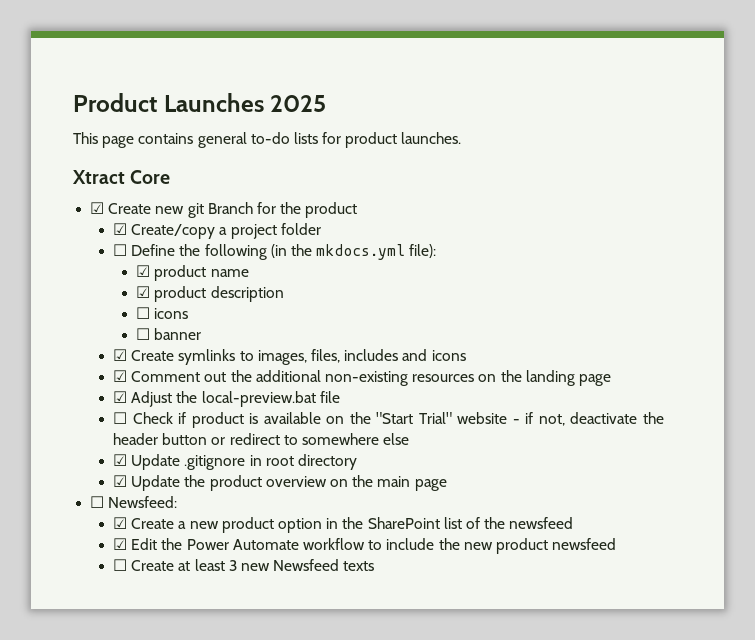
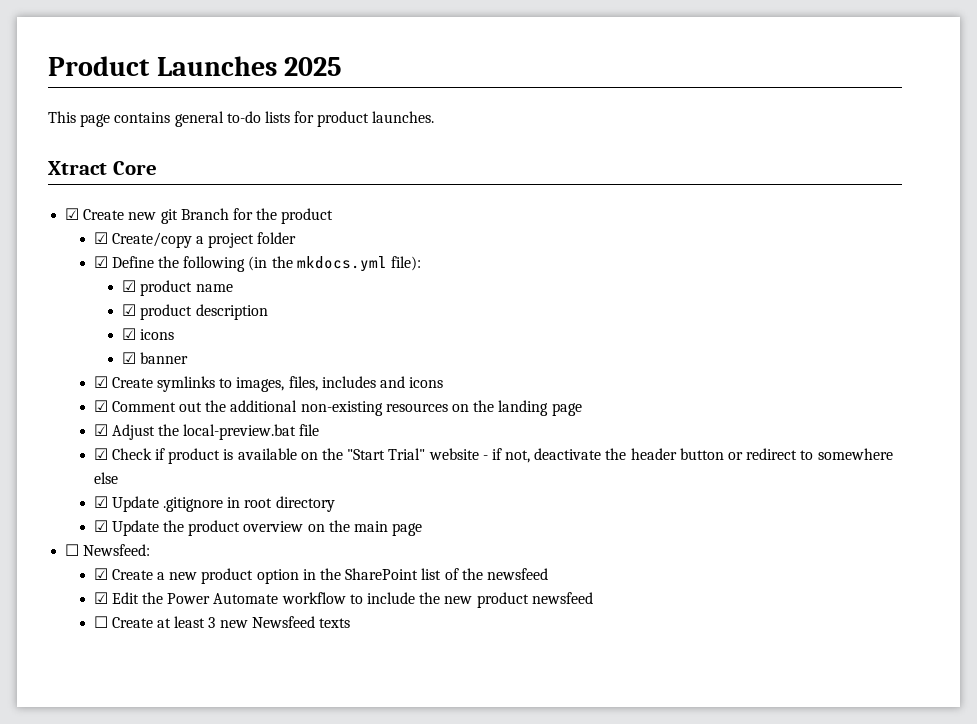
[113,244,128,256] ☐ -> [93,256,108,268] ☑
[136,307,189,319] [136,328,151,340] ☐ icons // ☐ -> [122,328,175,340] [122,352,137,364] ☑ icons // ☑
[113,412,128,424] ☐ -> [93,448,108,460] ☑

